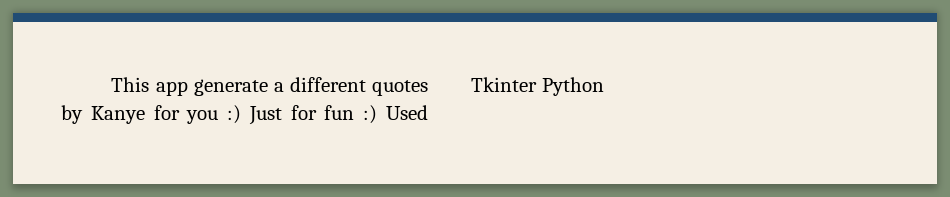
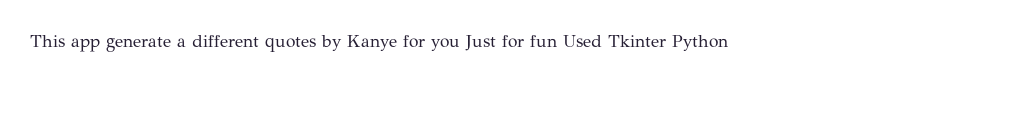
[227,105,242,124] :) -> (460, 44) none
[363,105,378,124] :) -> (557, 41) none

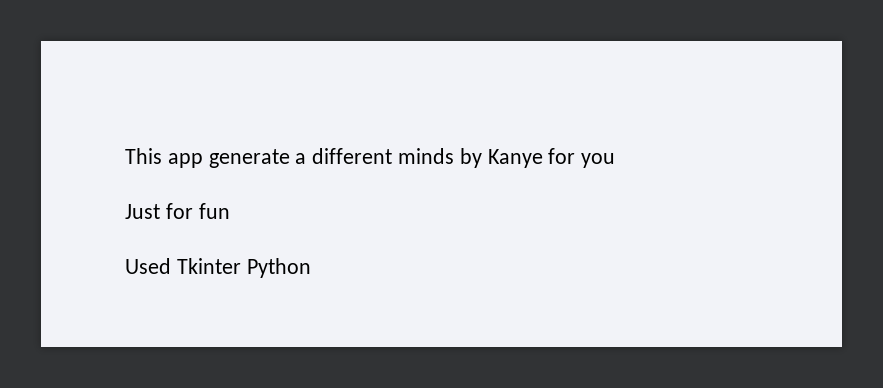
[265,37,316,52] quotes -> [398,148,455,164] minds
(460, 44) none -> (616, 160) //
(557, 41) none -> (230, 211) //

